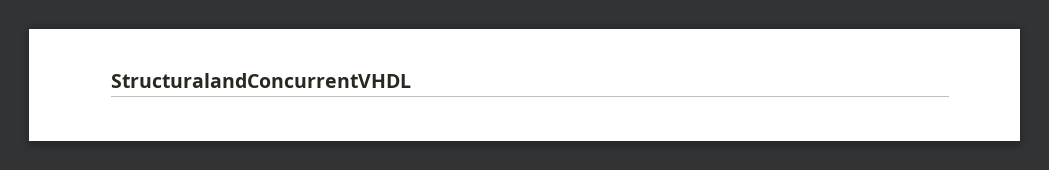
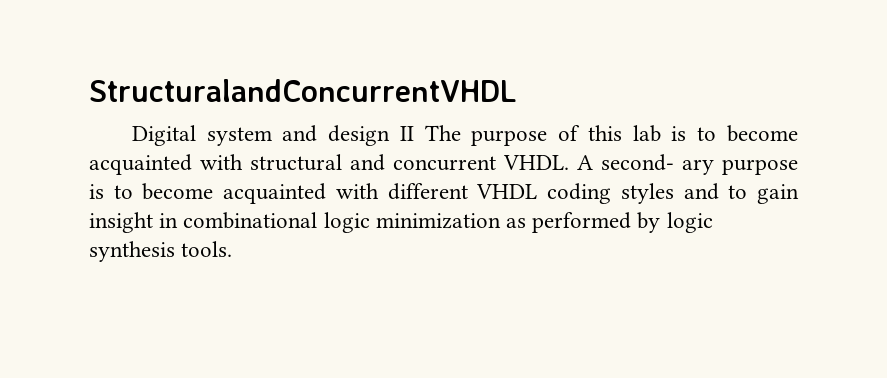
(411, 80) none -> [131,125,799,146] [89,154,798,175] [89,183,800,204] [89,212,713,233] [89,241,233,262] // Digital system and design II The purpose of this lab is to become acquainted with structural and concurrent VHDL. A second- ary purpose is to become acquainted with different VHDL coding styles and to gain insight in combinational logic minimization as performed by logic synthesis tools.

